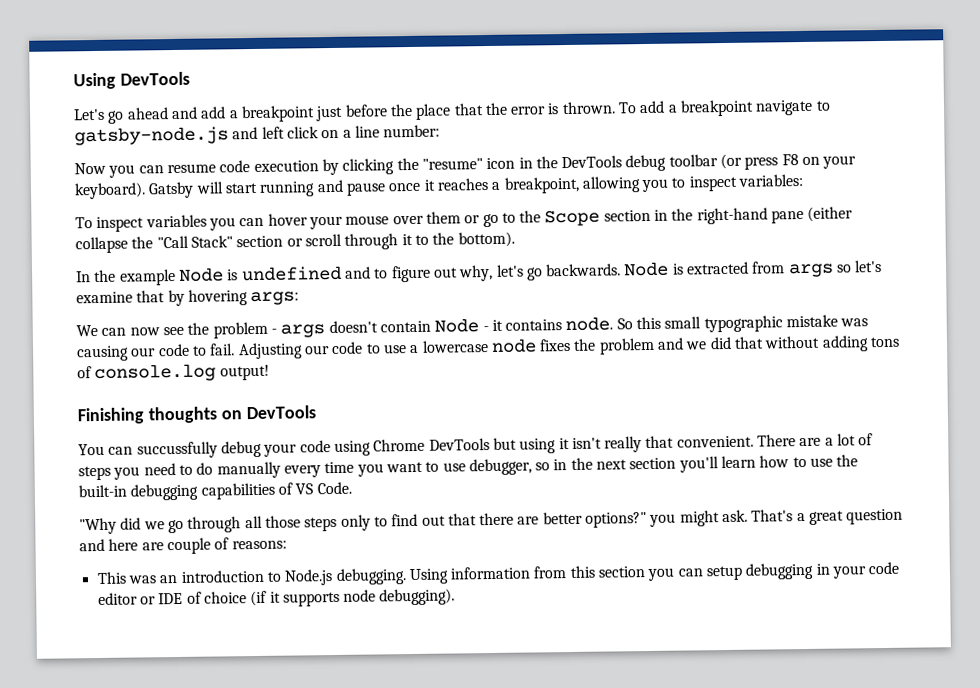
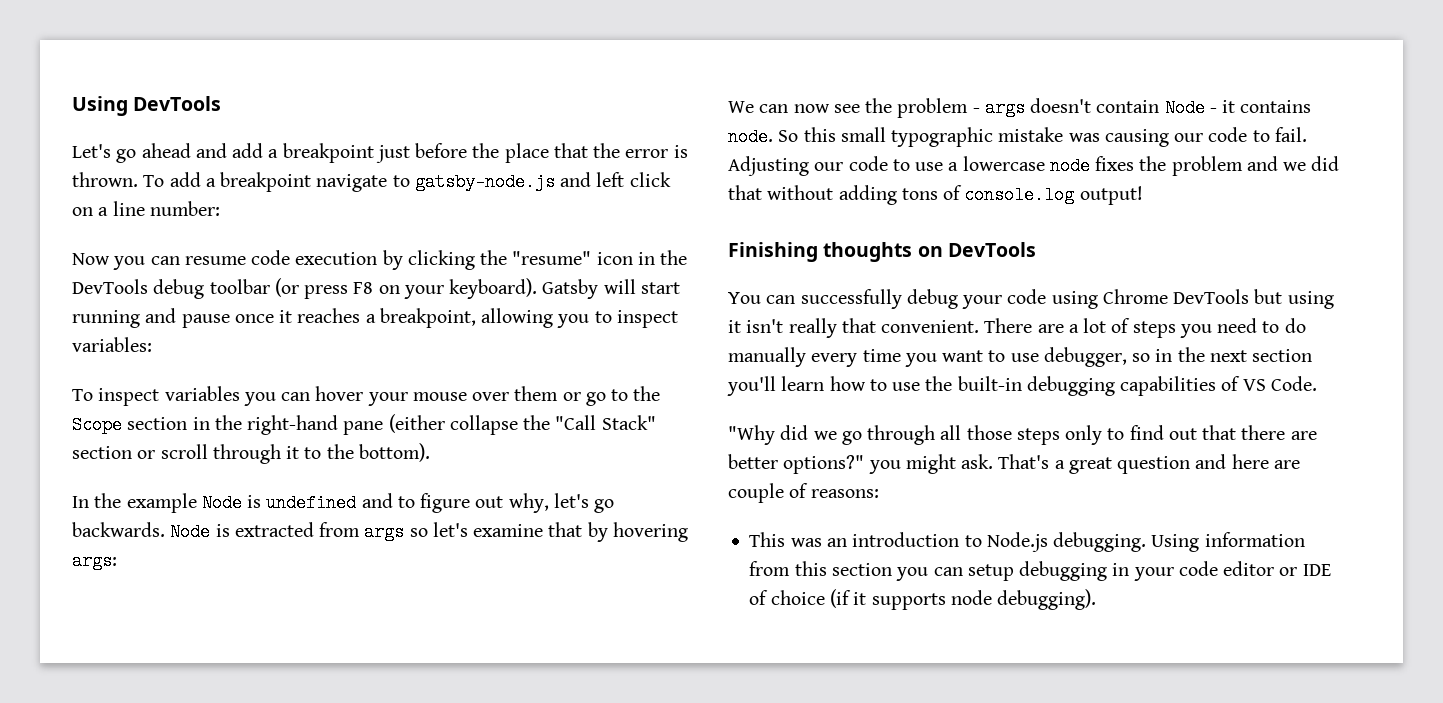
[136,441,218,459] succussfully -> [800,289,902,309] successfully

